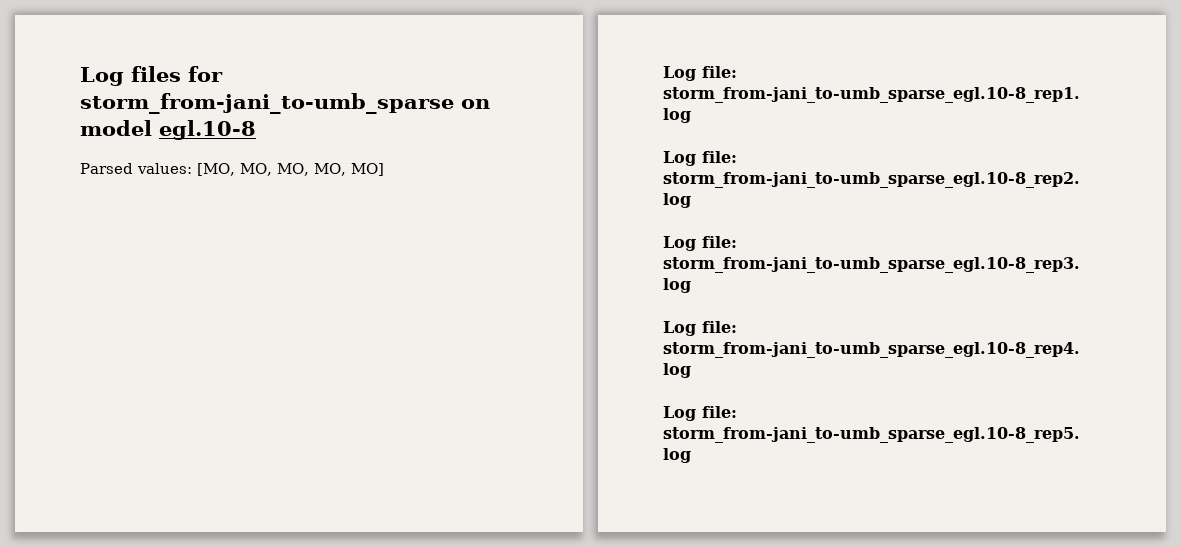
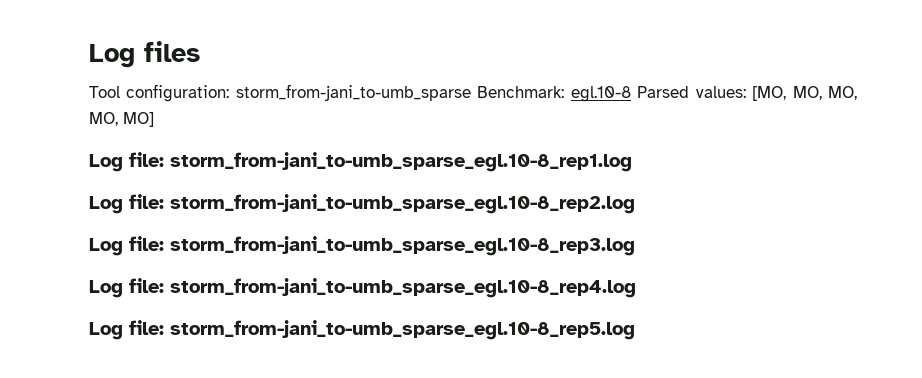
[188,66,223,82] [80,93,490,114] [80,120,152,136] for storm_from-jani_to-umb_sparse on model -> [89,84,565,102] // Tool configuration: storm_from-jani_to-umb_sparse Benchmark:
(256, 130) // -> (631, 94) none

